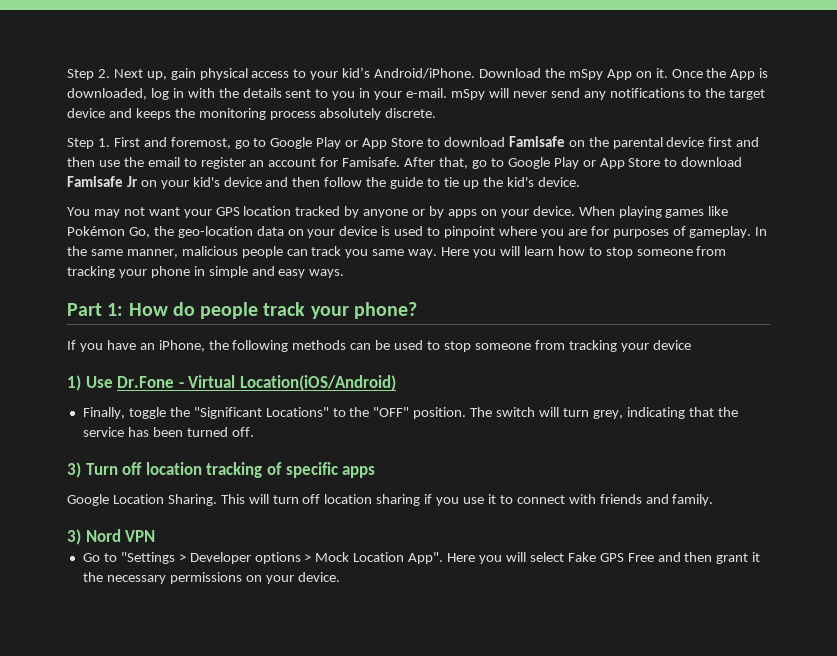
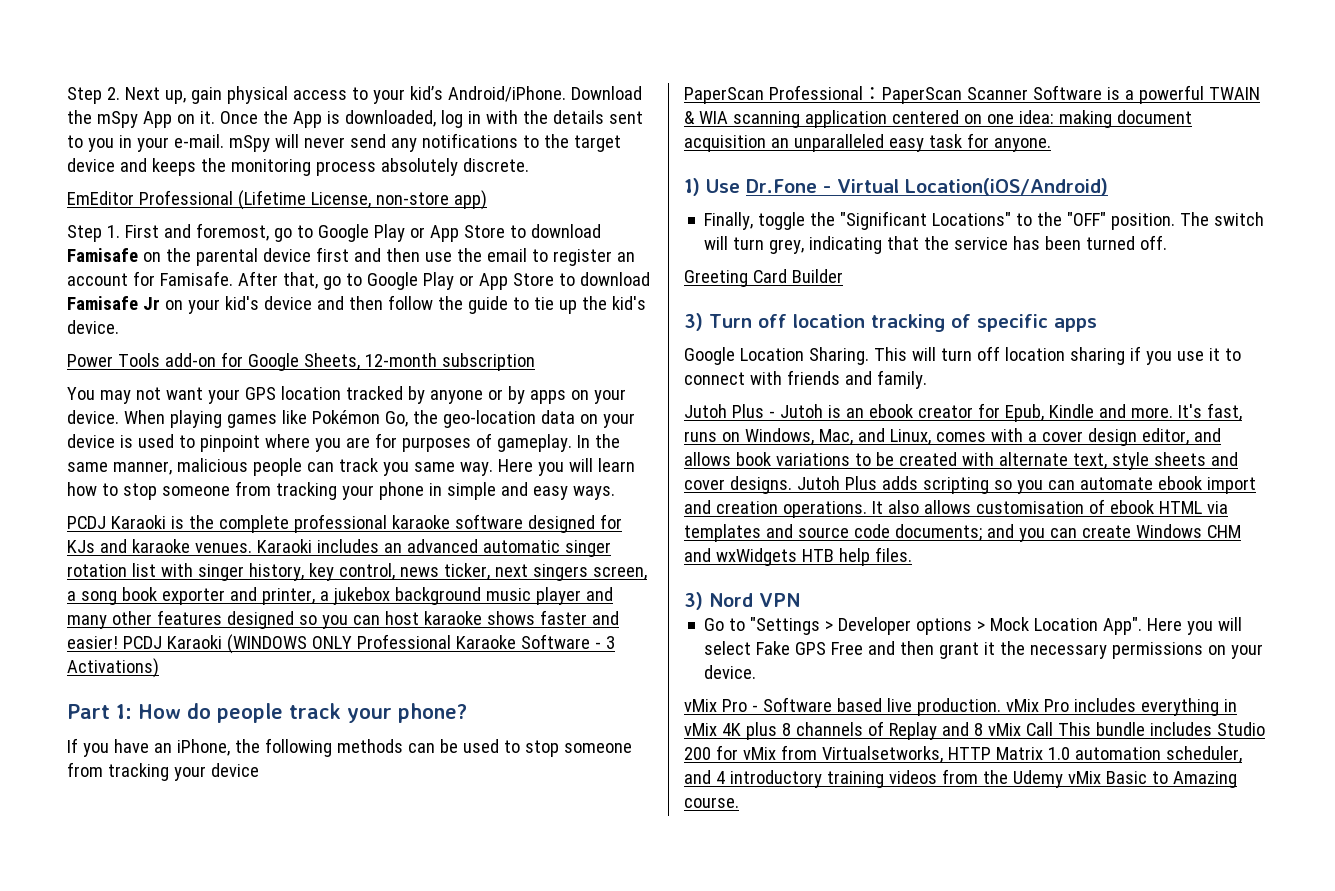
(437, 113) none -> [67,190,487,210] // EmEditor Professional (Lifetime License, non-store app)
(580, 182) none -> [67,352,535,371] // Power Tools add-on for Google Sheets, 12-month subscription
(345, 273) none -> [67,514,622,533] [67,539,611,557] [67,563,647,581] [67,587,613,605] [67,610,619,629] [67,634,615,654] [67,658,159,678] // PCDJ Karaoki is the complete professional karaoke software designed for KJs and karaoke venues. Karaoki includes an advanced automatic singer rotation list with singer history, key control, news ticker, next singers screen, a song book exporter and printer, a jukebox background music player and many other features designed so you can host karaoke shows faster and easier! PCDJ Karaoki (WINDOWS ONLY Professional Karaoke Software - 3 Activations)
(691, 345) none -> [684,85,1260,104] [684,110,1192,128] [684,133,1051,152] // PaperScan Professional：PaperScan Scanner Software is a powerful TWAIN & WIA scanning application centered on one idea: making document acquisition an unparalleled easy task for anyone.
(254, 432) none -> [684,269,843,287] // Greeting Card Builder
(714, 500) none -> [684,403,1242,422] [684,428,1221,446] [684,452,1238,470] [684,476,1256,494] [684,499,1228,518] [684,524,1241,542] [684,547,912,566] // Jutoh Plus - Jutoh is an ebook creator for Epub, Kindle and more. It's fast, runs on Windows, Mac, and Linux, comes with a cover design editor, and allows book variations to be created with alternate text, style sheets and cover designs. Jutoh Plus adds scripting so you can automate ebook import and creation operations. It also allows customisation of ebook HTML via templates and source code documents; and you can create Windows CHM and wxWidgets HTB help files.
(340, 577) none -> [684,697,1237,716] [684,721,1265,740] [684,745,1242,763] [684,769,1237,788] [684,797,739,808] // vMix Pro - Software based live production. vMix Pro includes everything in vMix 4K plus 8 channels of Replay and 8 vMix Call This bundle includes Studio 200 for vMix from Virtualsetworks, HTTP Matrix 1.0 automation scheduler, and 4 introductory training videos from the Udemy vMix Basic to Amazing course.

